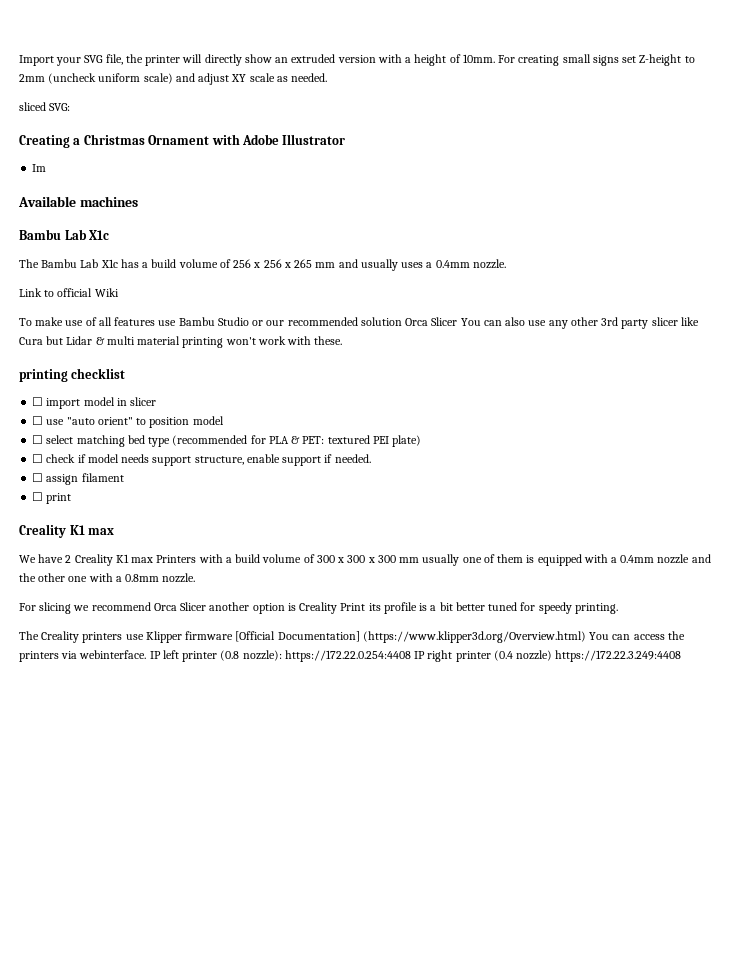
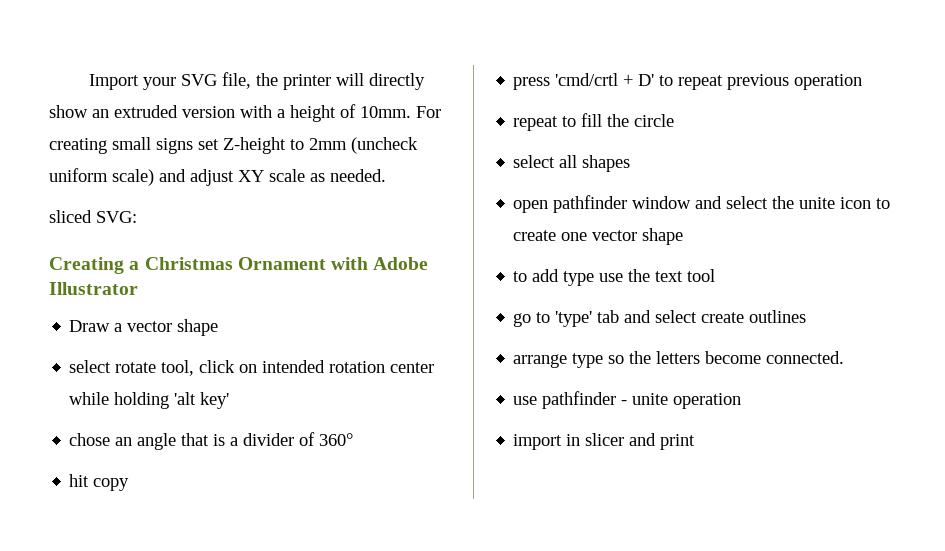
[32,164,47,172] [18,196,138,207] [19,229,110,240] [19,259,506,271] [19,288,119,297] [19,317,699,329] [19,336,343,348] [19,368,126,382] [32,397,157,409] [32,416,224,428] [32,435,422,447] [32,454,371,466] [32,473,124,485] [32,492,72,504] [19,524,115,538] [19,554,711,566] [19,573,196,583] [19,602,618,614] [19,631,685,643] [19,650,682,662] Im // Available machines // Bambu Lab X1c // The Bambu Lab X1c has a build volume of 256 x 256 x 265 mm and usually uses a 0.4mm nozzle. // Link to official Wiki // To make use of all features use Bambu Studio or our recommended solution Orca Slicer You can also use any other 3rd party slicer like Cura but Lidar & multi material printing won't work with these. // printing checklist // ☐ import model in slicer // ☐ use "auto orient" to position model // ☐ select matching bed type (recommended for PLA & PET: textured PEI plate) // ☐ check if model needs support structure, enable support if needed. // ☐ assign filament // ☐ print // Creality K1 max // We have 2 Creality K1 max Printers with a build volume of 300 x 300 x 300 mm usually one of them is equipped with a 0.4mm nozzle and the other one with a 0.8mm nozzle. // For slicing we recommend Orca Slicer another option is Creality Print its profile is a bit better tuned for speedy printing. // The Creality printers use Klipper firmware [Official Documentation] (https://www.klipper3d.org/Overview.html) You can access the printers via webinterface. IP left printer (0.8 nozzle): https://172.22.0.254:4408 IP right printer (0.4 nozzle) https://172.22.3.249:4408 -> [69,319,219,336] [69,360,435,376] [69,392,230,409] [69,432,354,450] [69,474,130,491] [513,73,863,90] [513,113,675,131] [513,155,631,172] [513,195,891,213] [513,228,684,245] [513,269,716,286] [513,310,807,327] [513,351,845,368] [513,391,742,409] [513,433,696,450] Draw a vector shape // select rotate tool, click on intended rotation center while holding 'alt key' // chose an angle that is a divider of 360° // hit copy // press 'cmd/crtl + D' to repeat previous operation // repeat to fill the circle // select all shapes // open pathfinder window and select the unite icon to create one vector shape // to add type use the text tool // go to 'type' tab and select create outlines // arrange type so the letters become connected. // use pathfinder - unite operation // import in slicer and print

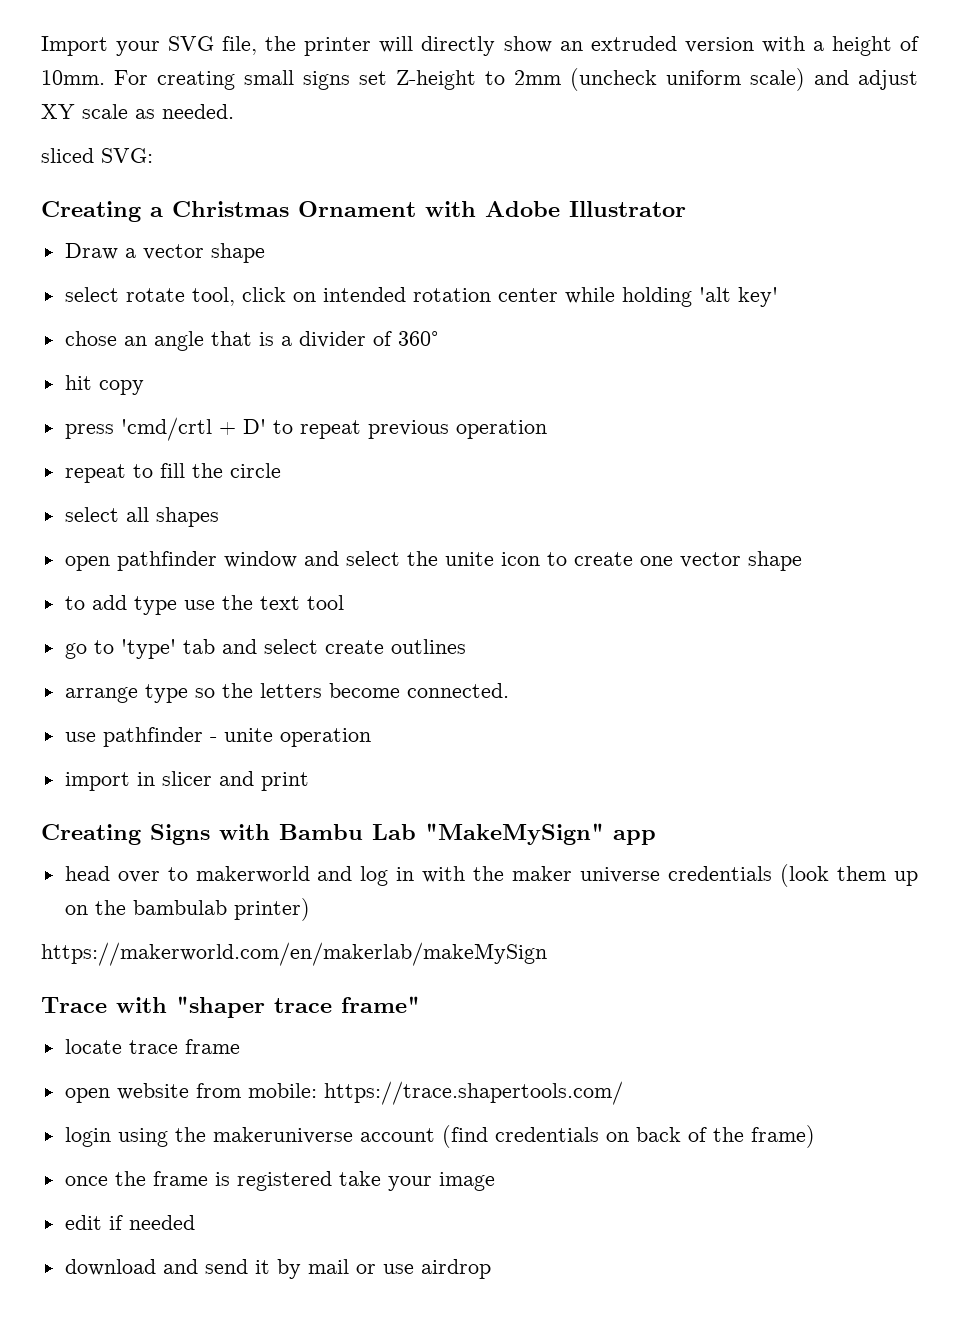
(696, 442) none -> [41,823,656,845] [64,864,918,887] [64,898,310,921] [41,942,547,966] [41,996,420,1018] [64,1039,240,1054] [64,1081,623,1105] [64,1125,815,1148] [64,1171,495,1191] [64,1215,195,1230] [64,1259,491,1279] // Creating Signs with Bambu Lab "MakeMySign" app // head over to makerworld and log in with the maker universe credentials (look them up on the bambulab printer) // https://makerworld.com/en/makerlab/makeMySign // Trace with "shaper trace frame" // locate trace frame // open website from mobile: https://trace.shapertools.com/ // login using the makeruniverse account (find credentials on back of the frame) // once the frame is registered take your image // edit if needed // download and send it by mail or use airdrop

